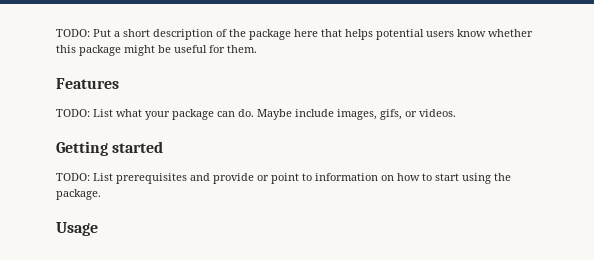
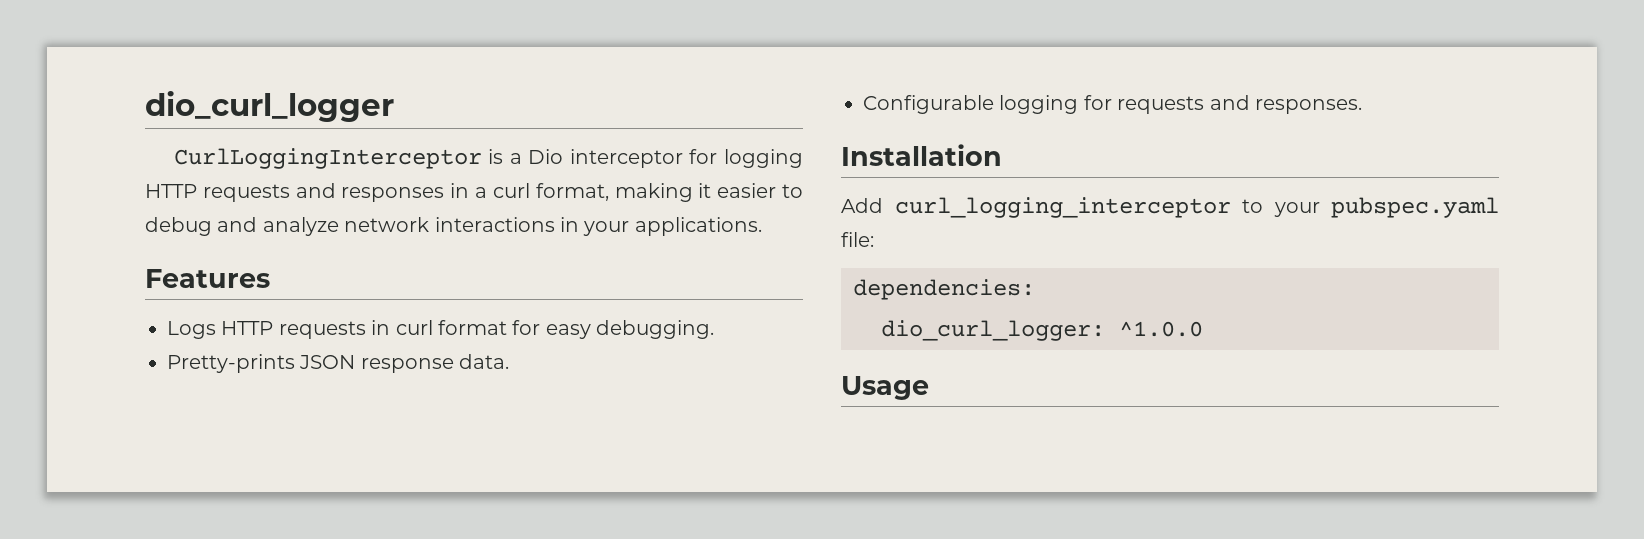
[56,29,533,40] [56,45,257,56] [56,78,119,89] [56,109,456,120] [56,141,164,156] [56,173,511,184] [56,189,101,200] TODO: Put a short description of the package here that helps potential users know whether this package might be useful for them. // Features // TODO: List what your package can do. Maybe include images, gifs, or videos. // Getting started // TODO: List prerequisites and provide or point to information on how to start using the package. -> [145,91,394,122] [173,148,803,169] [145,183,804,202] [145,217,762,236] [145,269,270,288] [167,320,715,339] [167,354,510,373] [863,95,1362,114] [841,144,1002,166] [841,197,1499,218] [841,232,874,247] [853,279,1035,300] [881,320,1203,341] dio_curl_logger // CurlLoggingInterceptor is a Dio interceptor for logging HTTP requests and responses in a curl format, making it easier to debug and analyze network interactions in your applications. // Features // Logs HTTP requests in curl format for easy debugging. // Pretty-prints JSON response data. // Configurable logging for requests and responses. // Installation // Add curl_logging_interceptor to your pubspec.yaml file: // dependencies: // dio_curl_logger: ^1.0.0

